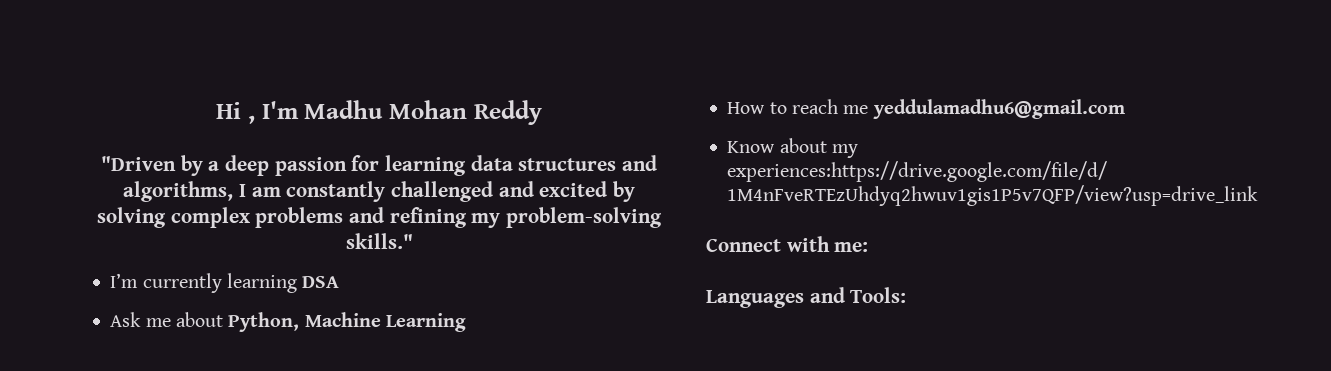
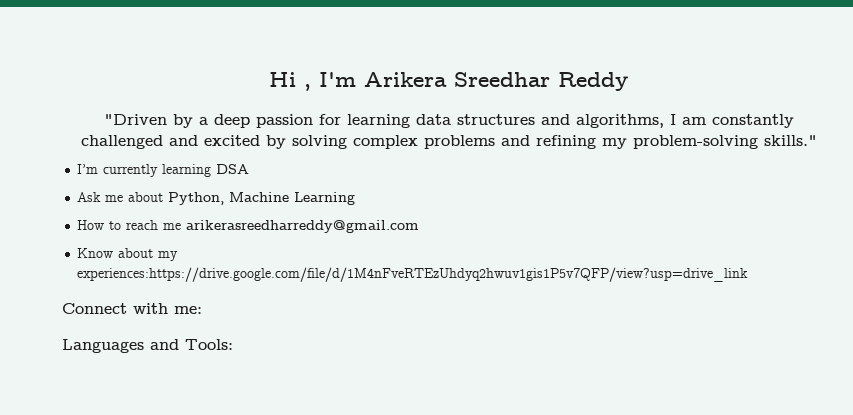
[304,100,467,119] Madhu Mohan -> [364,72,550,87] Arikera Sreedhar
[872,99,1125,119] yeddulamadhu6@gmail.com -> [186,220,420,233] arikerasreedharreddy@gmail.com

